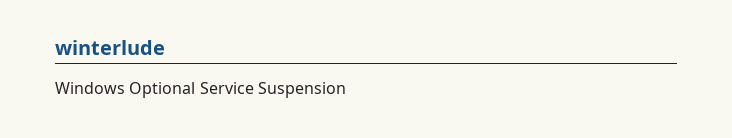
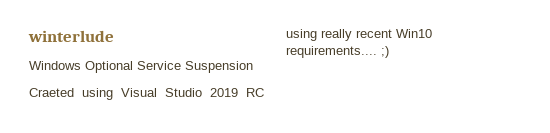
(346, 90) none -> [29,88,264,100] [286,29,432,41] [286,46,389,58] // Craeted using Visual Studio 2019 RC using really recent Win10 requirements.... ;)

